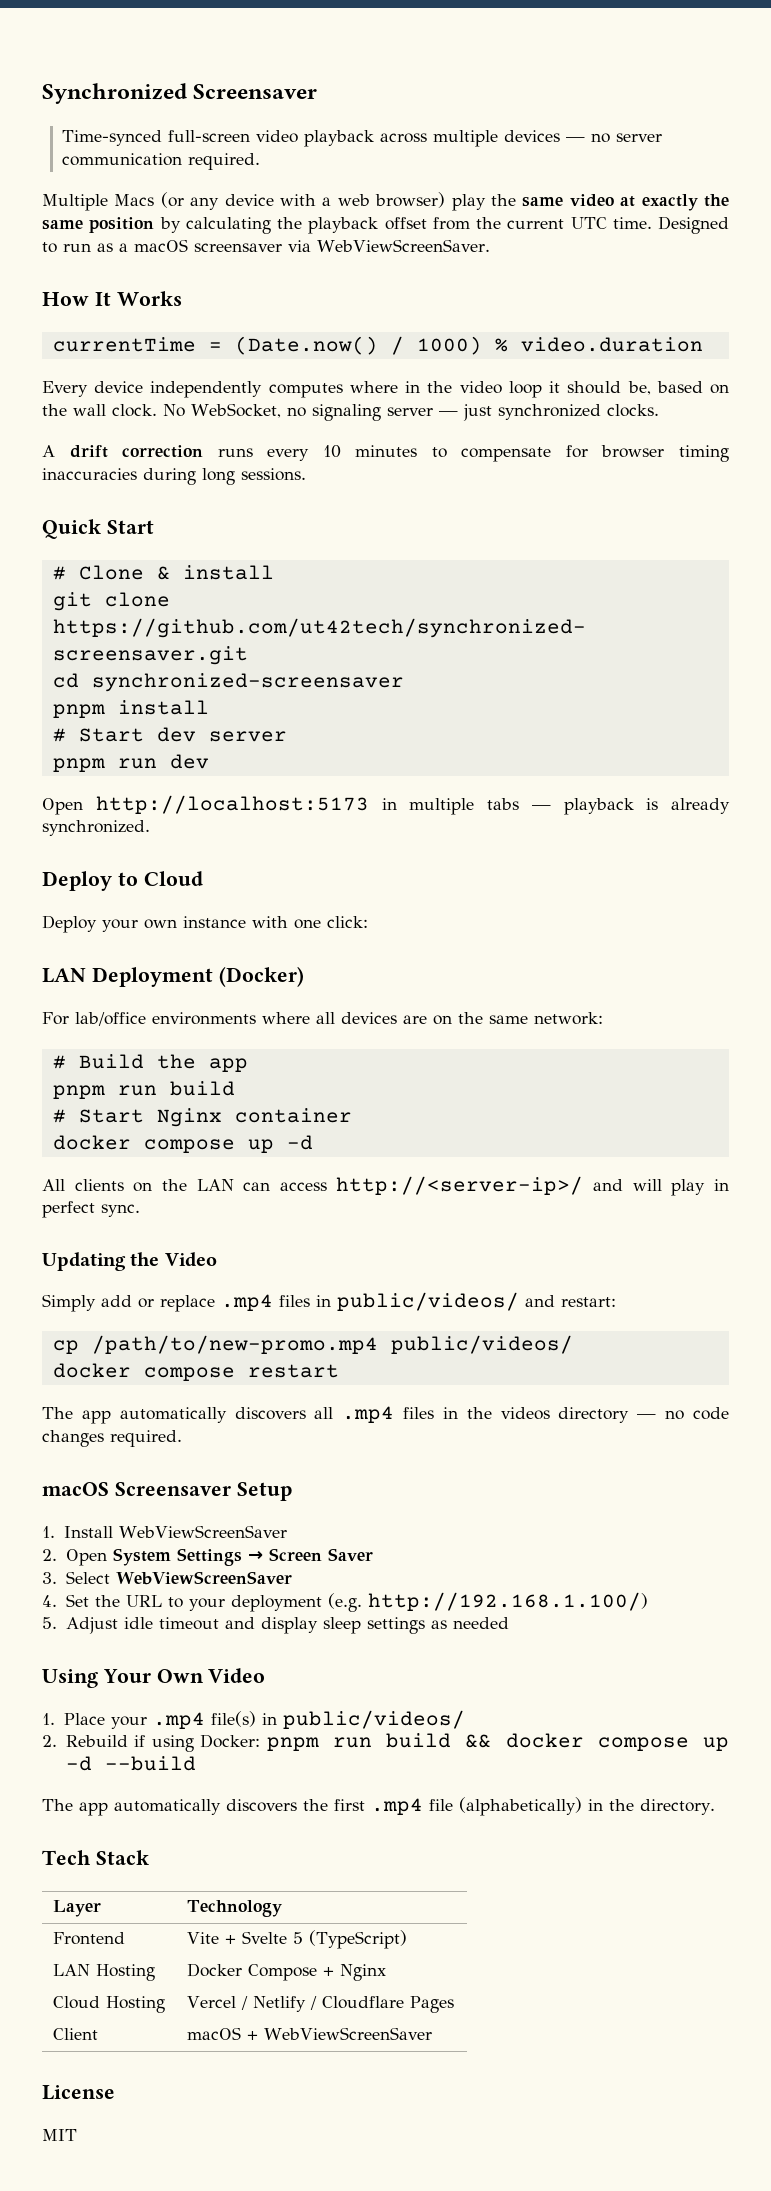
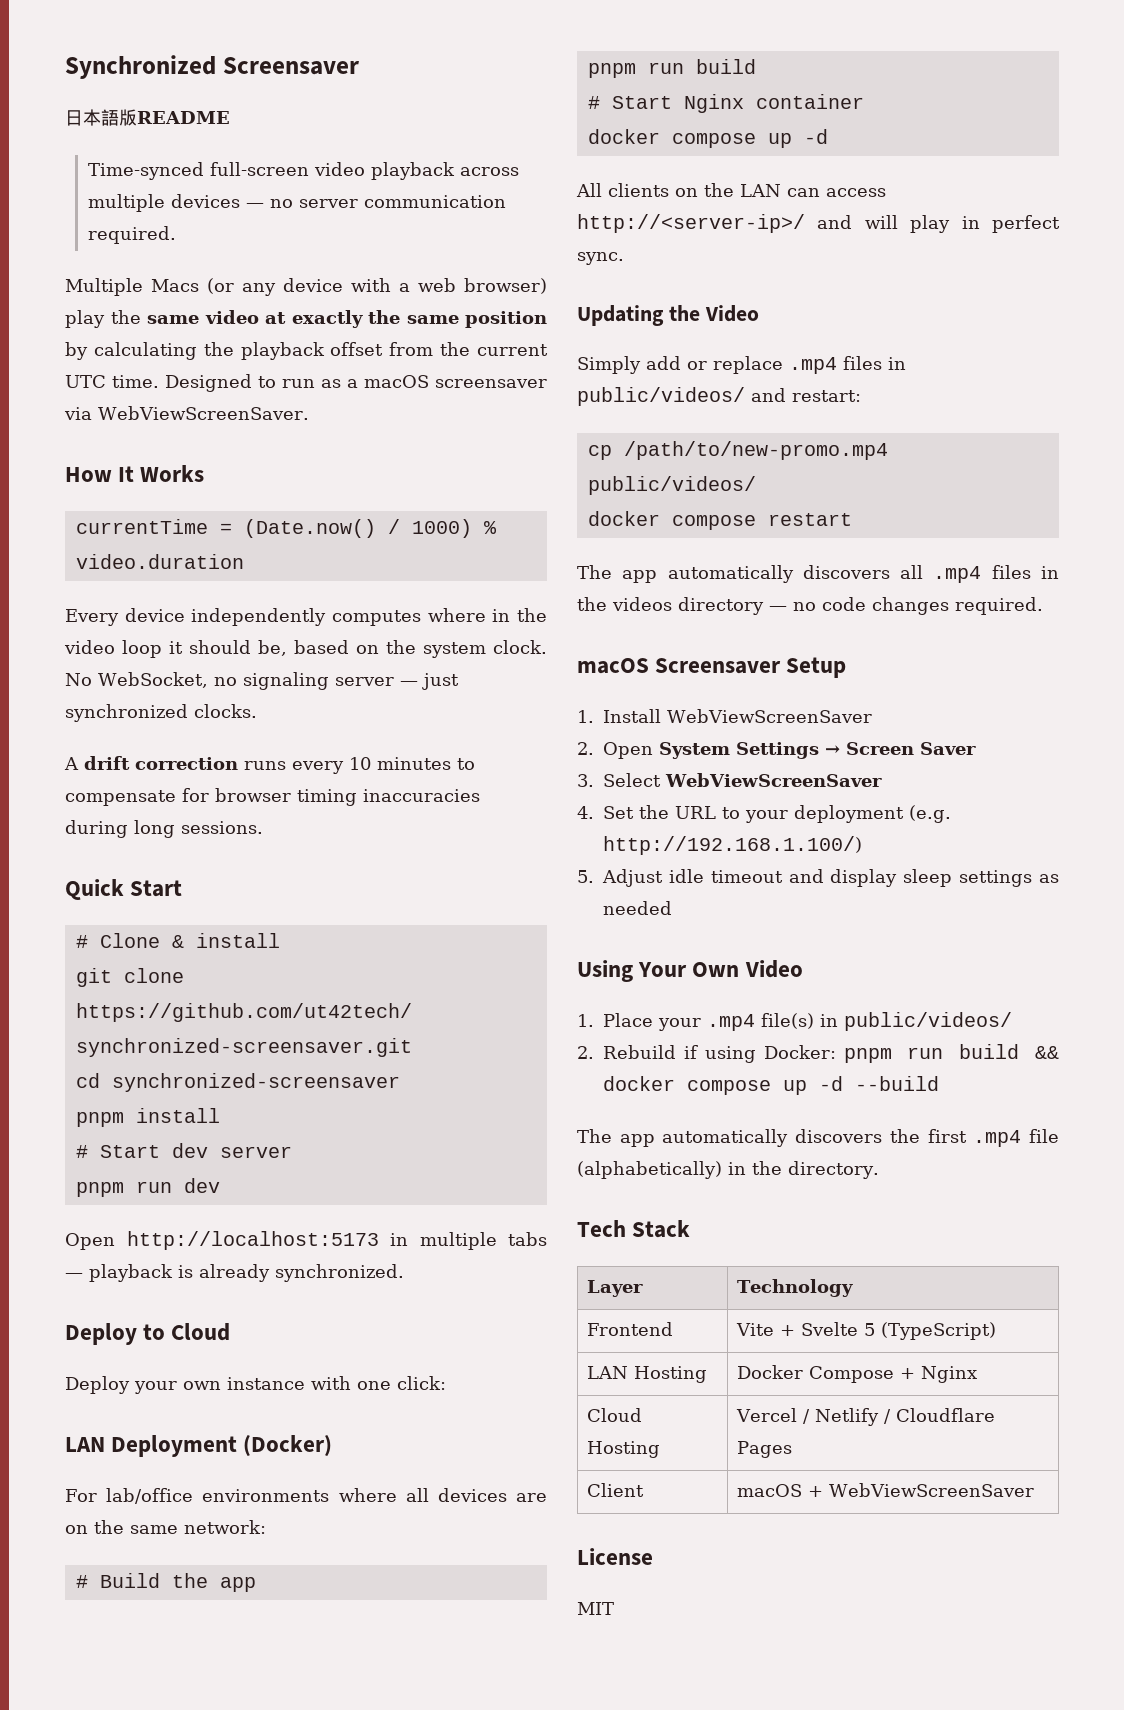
(318, 91) none -> [65,109,230,126] // 日本語版README
[73,404,106,416] wall -> [423,642,486,658] system

